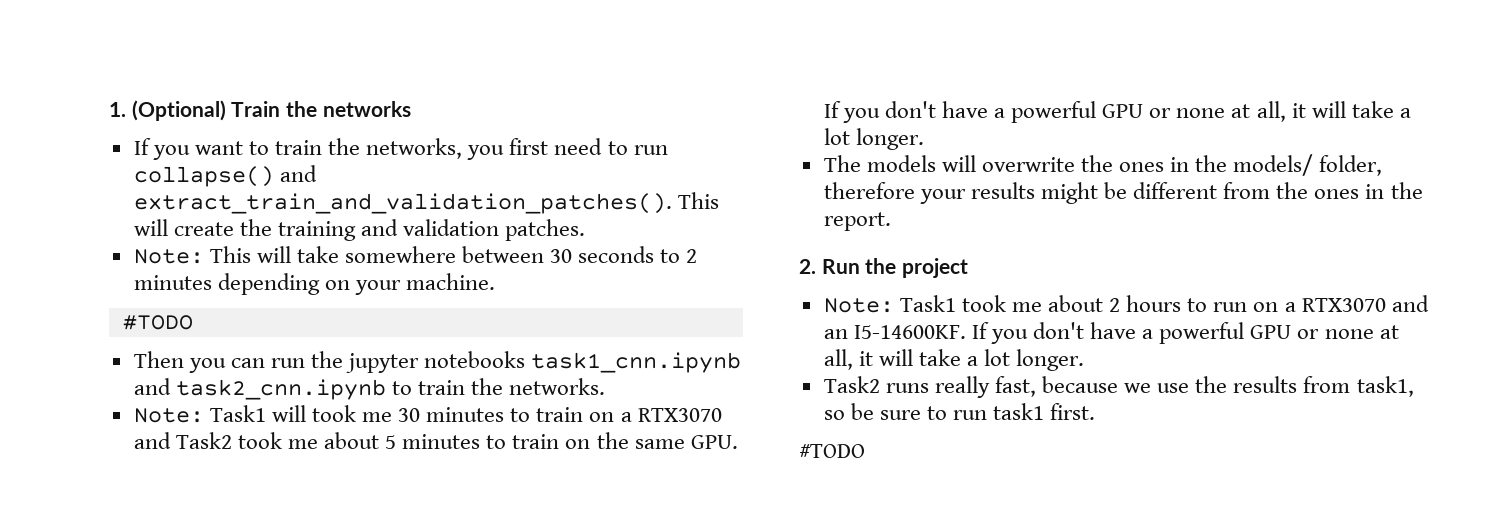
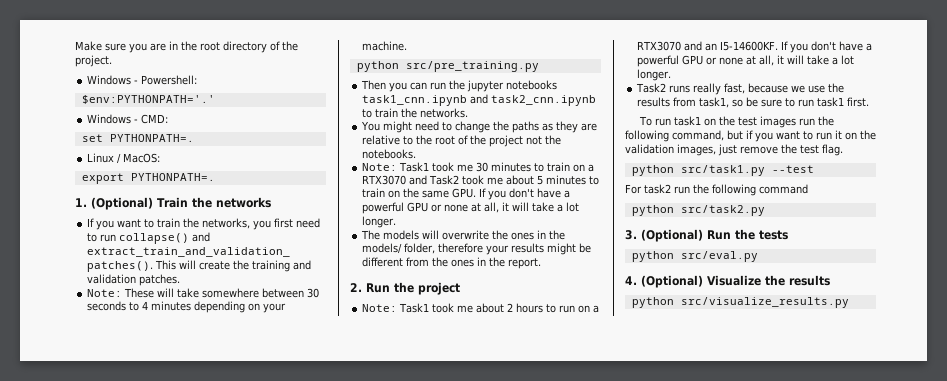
(109, 109) none -> [75,41,298,53] [75,55,112,67] [87,75,198,85] [81,95,215,104] [87,114,169,124] [81,134,194,142] [87,153,161,164] [81,173,215,184] Make sure you are in the root directory of the project. // Windows - Powershell: // $env:PYTHONPATH='.' // Windows - CMD: // set PYTHONPATH=. // Linux / MacOS: // export PYTHONPATH=. //
[209,246,251,263] This -> [124,288,155,298] These
[686,249,698,263] 2 -> [142,301,149,310] 4
[122,315,193,330] #TODO -> [356,61,539,72] python src/pre_training.py
[133,405,306,423] // Note: Task1 will -> [361,121,598,133] [362,135,562,147] [362,149,417,159] [362,162,430,172] // You might need to change the paths as they are relative to the root of the project not the notebooks. // Note: Task1
[799,444,865,458] #TODO -> [638,116,834,128] [625,130,876,142] [625,144,843,156] [631,165,814,176] [625,184,808,196] [631,205,765,216] [625,229,788,242] [631,251,758,262] [625,275,830,288] [631,297,849,308] To run task1 on the test images run the following command, but if you want to run it on the validation images, just remove the test flag. // python src/task1.py --test // For task2 run the following command // python src/task2.py // 3. (Optional) Run the tests // python src/eval.py // 4. (Optional) Visualize the results // python src/visualize_results.py

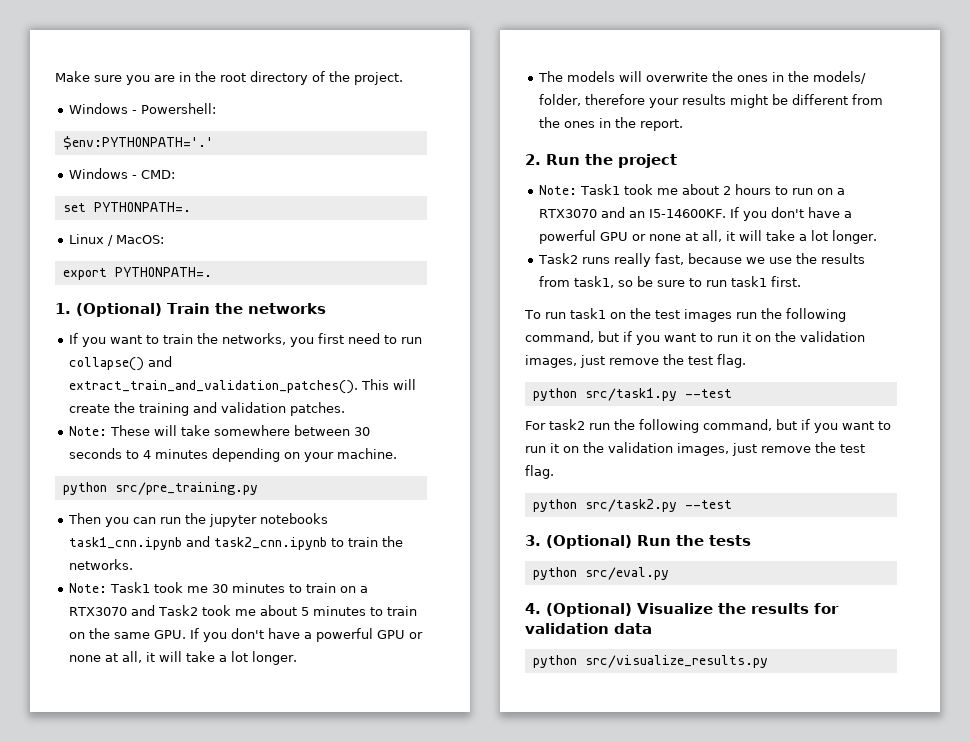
[361,121,598,133] [362,135,562,147] [362,149,417,159] // You might need to change the paths as they are relative to the root of the project not the notebooks. -> (134, 564) none
[759,184,808,194] command -> [703,419,891,433] [525,442,865,456] [525,465,554,479] command, but if you want to run it on the validation images, just remove the test flag.
(765, 210) none -> [684,500,732,509] --test
(830, 280) none -> [814,603,839,614] [525,623,652,634] for validation data

